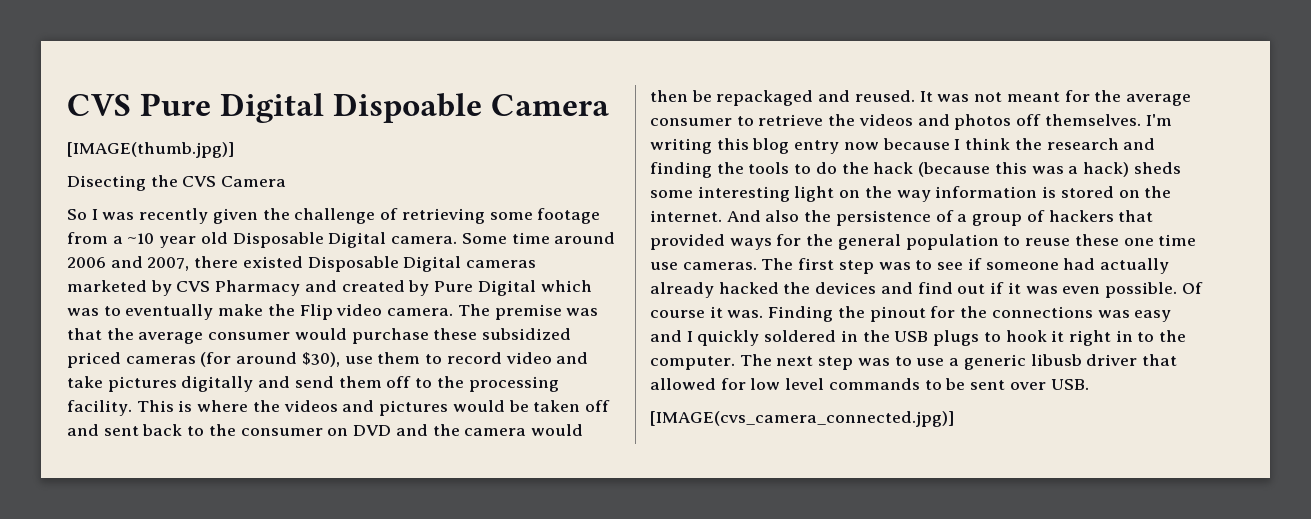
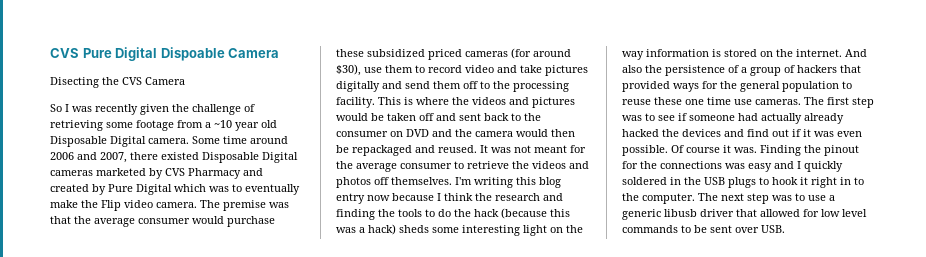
[67,142,234,158] // [IMAGE(thumb.jpg)] -> (280, 53) none
[650,411,954,427] // [IMAGE(cvs_camera_connected.jpg)] -> (785, 229) none

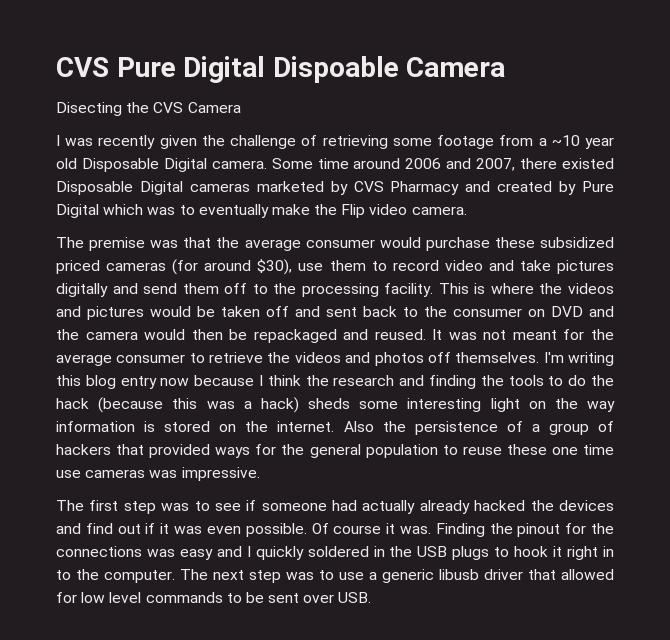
[50,104,62,112] So -> (241, 107) none
(197, 205) none -> (467, 210) //
[845,49,867,57] [622,65,642,73] And also -> [343,421,374,432] Also
[755,99,801,105] cameras. -> [85,467,260,481] cameras was impressive. //

